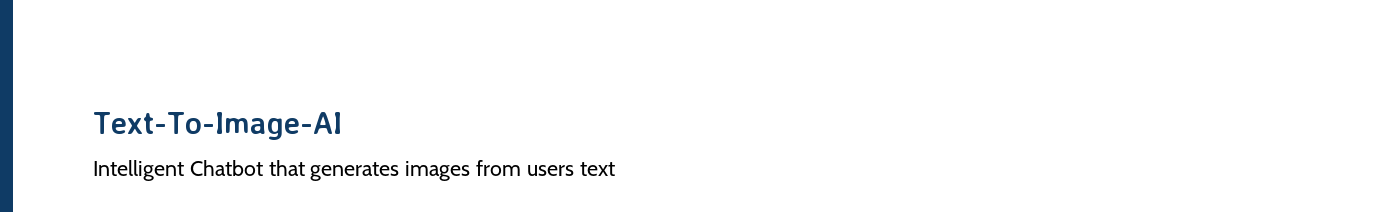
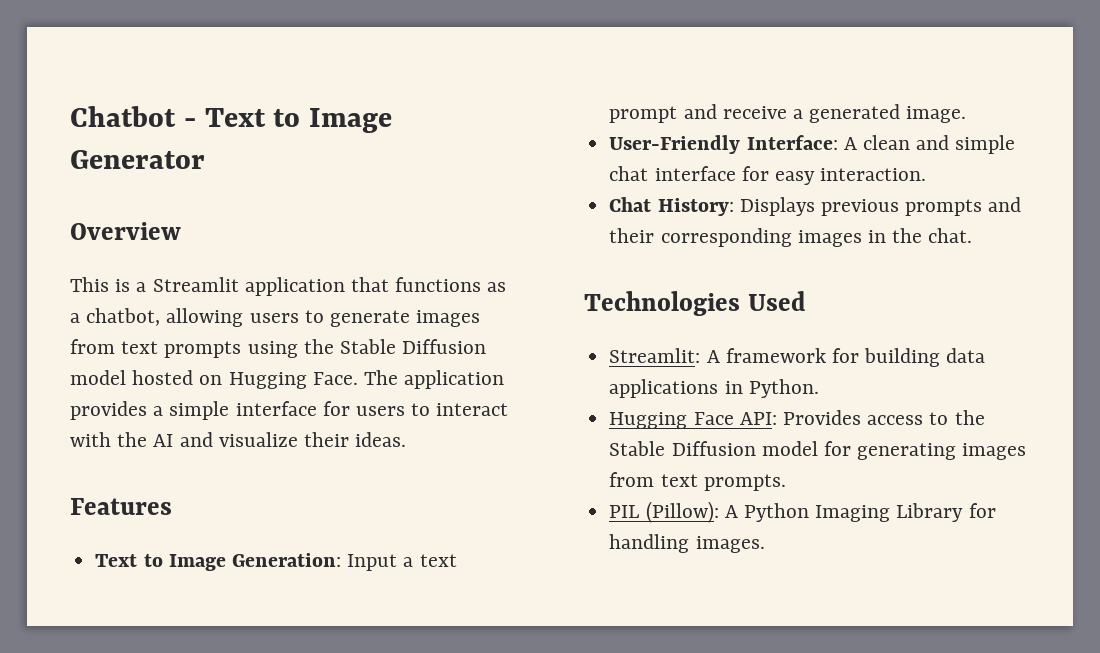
[93,112,342,140] [93,160,615,181] Text-To-Image-AI // Intelligent Chatbot that generates images from users text -> [70,106,393,133] [70,150,205,169] [70,222,181,240] [70,277,507,296] [70,308,481,327] [70,339,487,358] [70,370,505,389] [70,401,509,420] [70,432,407,447] [70,498,172,515] [95,553,457,571] [609,104,967,123] [609,135,1016,154] [609,166,927,185] [609,197,1022,216] [609,228,973,247] [584,291,806,316] [609,348,986,367] [609,379,819,398] [609,410,985,429] [609,441,1027,460] [609,472,786,491] [609,501,996,523] [609,534,765,553] Chatbot - Text to Image Generator // Overview // This is a Streamlit application that functions as a chatbot, allowing users to generate images from text prompts using the Stable Diffusion model hosted on Hugging Face. The application provides a simple interface for users to interact with the AI and visualize their ideas. // Features // Text to Image Generation: Input a text prompt and receive a generated image. // User-Friendly Interface: A clean and simple chat interface for easy interaction. // Chat History: Displays previous prompts and their corresponding images in the chat. // Technologies Used // Streamlit: A framework for building data applications in Python. // Hugging Face API: Provides access to the Stable Diffusion model for generating images from text prompts. // PIL (Pillow): A Python Imaging Library for handling images.

